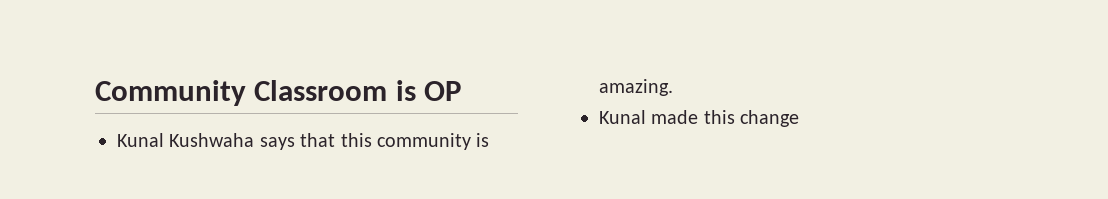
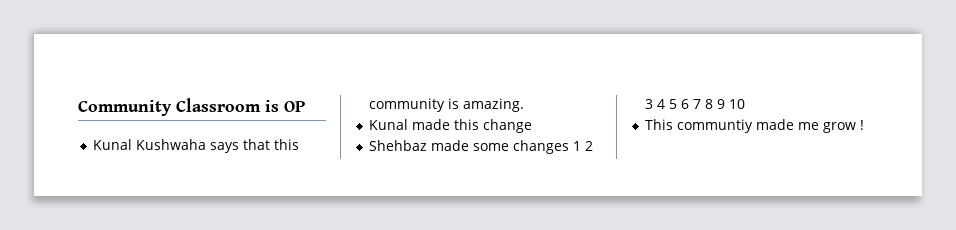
(800, 118) none -> [368,140,593,154] [644,99,745,109] [644,119,864,133] // Shehbaz made some changes 1 2 3 4 5 6 7 8 9 10 // This communtiy made me grow !

